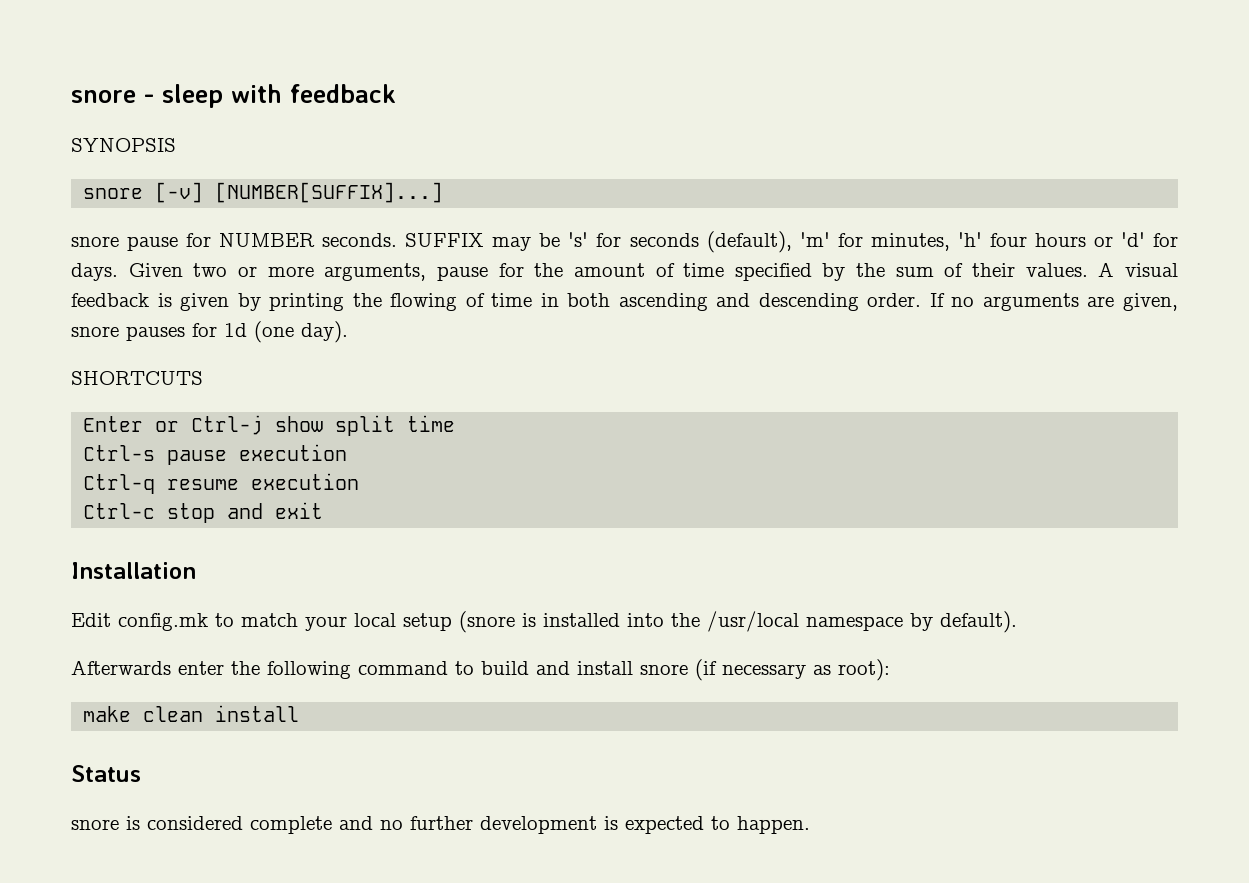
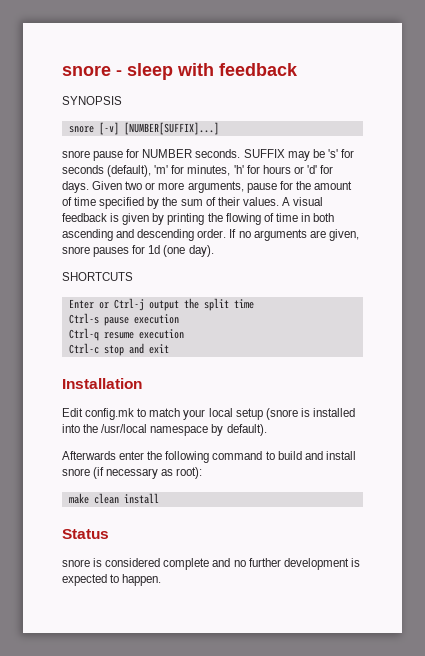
[989,233,1027,247] four -> [246,165,260,174] for
[275,416,324,432] show -> [148,298,199,311] output the

